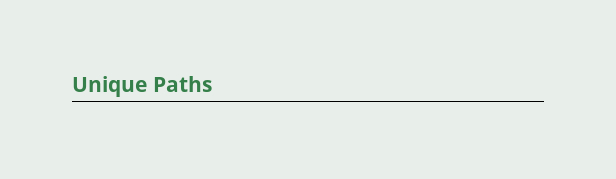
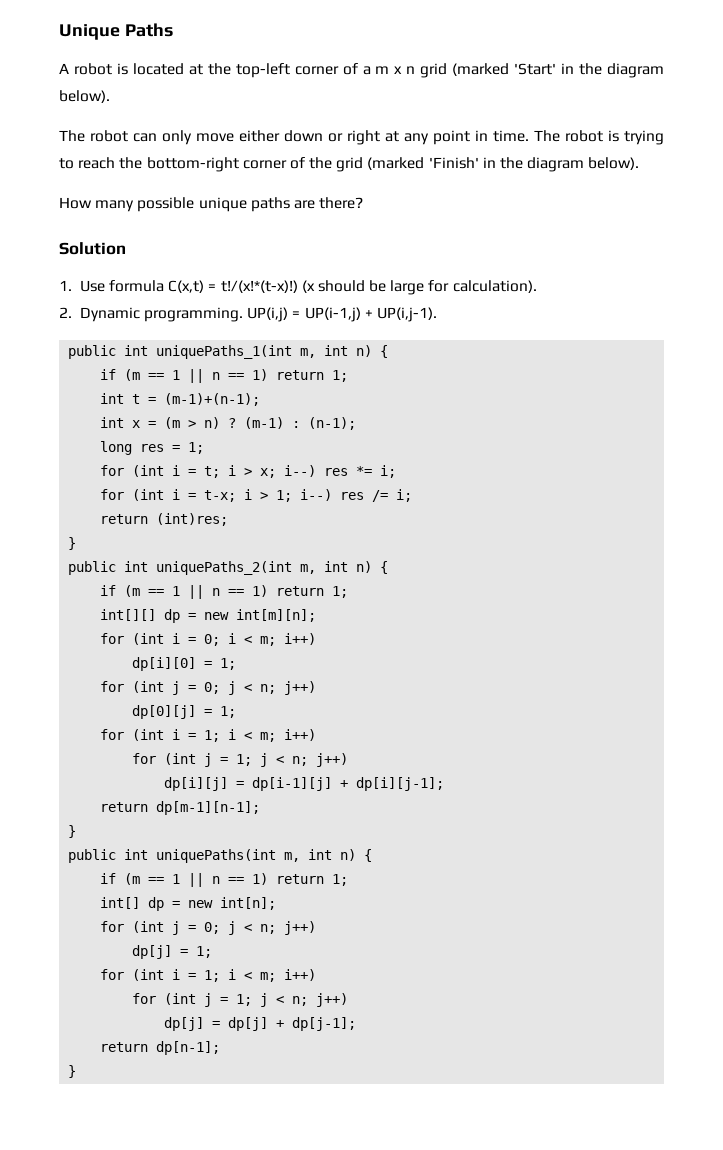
(212, 84) none -> [59,63,665,78] [59,90,110,103] [59,130,664,145] [59,157,640,172] [59,197,364,212] [59,242,126,255] [59,280,537,295] [59,307,437,322] [68,345,389,359] [100,369,349,383] [100,393,261,406] [100,417,357,430] [100,441,205,455] [100,465,397,478] [100,489,413,502] [100,513,229,526] [68,537,77,550] [68,561,389,575] [100,585,349,599] [100,609,317,623] [100,633,317,646] [132,657,237,671] [100,681,317,695] [132,705,237,719] [100,729,317,742] [132,753,349,767] [164,777,445,791] [100,801,261,815] [68,825,77,838] [68,849,373,863] [100,873,349,887] [100,897,277,911] [100,921,317,935] [132,945,213,959] [100,969,317,982] [132,993,349,1007] [164,1017,357,1031] [100,1041,221,1055] [68,1065,77,1078] // A robot is located at the top-left corner of a m x n grid (marked 'Start' in the diagram below). // The robot can only move either down or right at any point in time. The robot is trying to reach the bottom-right corner of the grid (marked 'Finish' in the diagram below). // How many possible unique paths are there? // Solution // 1. Use formula C(x,t) = t!/(x!*(t-x)!) (x should be large for calculation). // 2. Dynamic programming. UP(i,j) = UP(i-1,j) + UP(i,j-1). // public int uniquePaths_1(int m, int n) { // if (m == 1 || n == 1) return 1; // int t = (m-1)+(n-1); // int x = (m > n) ? (m-1) : (n-1); // long res = 1; // for (int i = t; i > x; i--) res *= i; // for (int i = t-x; i > 1; i--) res /= i; // return (int)res; // } // public int uniquePaths_2(int m, int n) { // if (m == 1 || n == 1) return 1; // int[][] dp = new int[m][n]; // for (int i = 0; i < m; i++) // dp[i][0] = 1; // for (int j = 0; j < n; j++) // dp[0][j] = 1; // for (int i = 1; i < m; i++) // for (int j = 1; j < n; j++) // dp[i][j] = dp[i-1][j] + dp[i][j-1]; // return dp[m-1][n-1]; // } // public int uniquePaths(int m, int n) { // if (m == 1 || n == 1) return 1; // int[] dp = new int[n]; // for (int j = 0; j < n; j++) // dp[j] = 1; // for (int i = 1; i < m; i++) // for (int j = 1; j < n; j++) // dp[j] = dp[j] + dp[j-1]; // return dp[n-1]; // }

